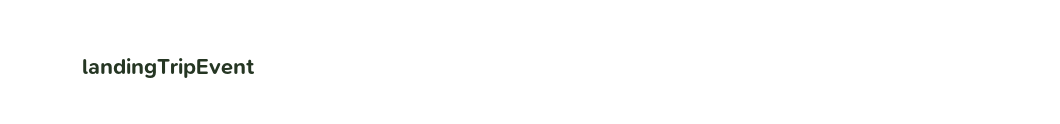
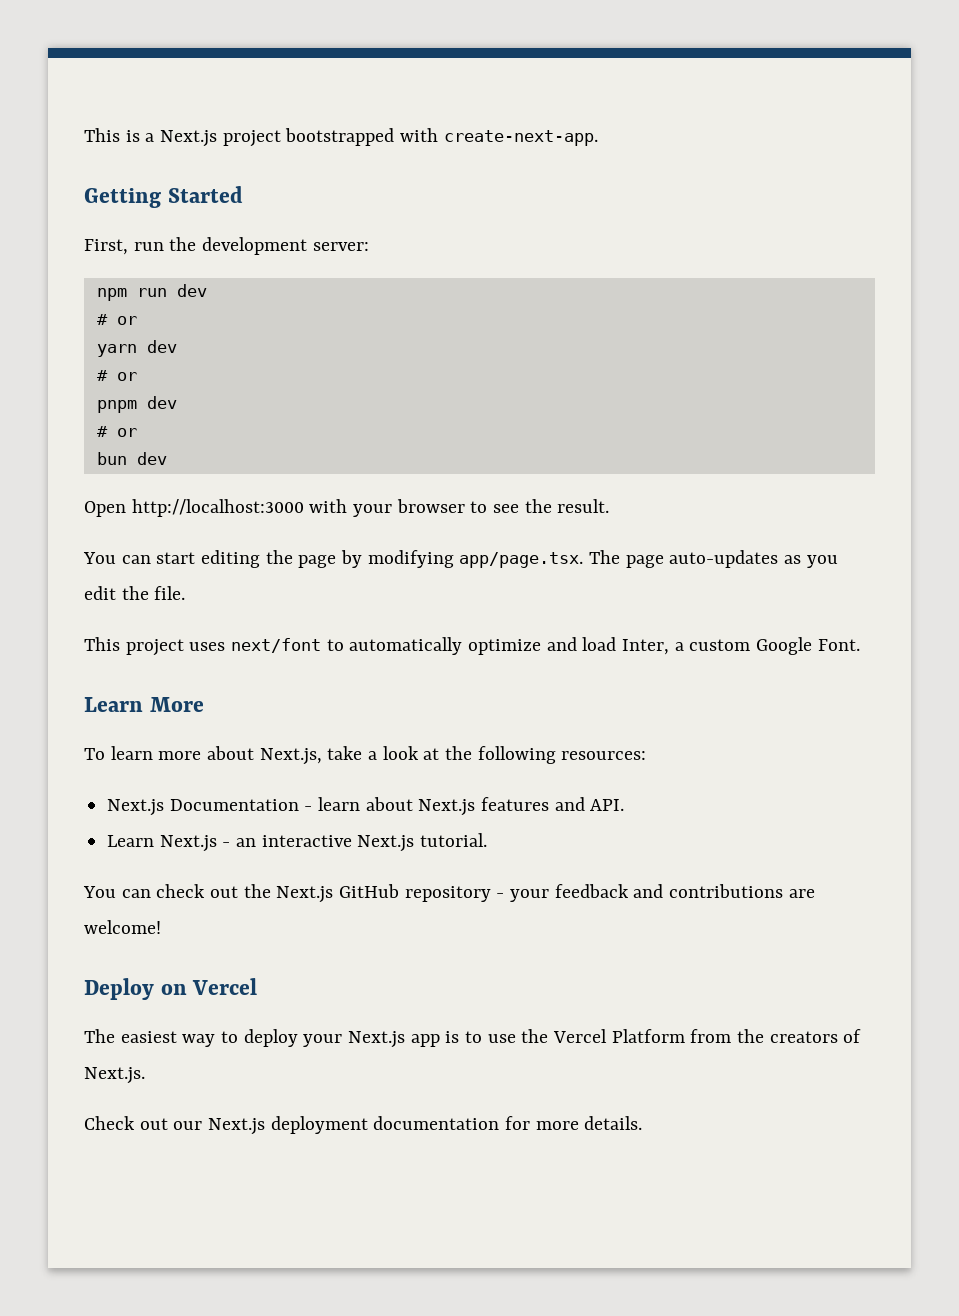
[82,58,255,78] landingTripEvent -> [84,128,598,147] [84,186,243,208] [84,237,369,255] [96,284,207,301] [96,314,137,325] [96,340,177,357] [96,370,137,381] [96,396,177,413] [96,426,137,437] [96,452,167,465] [84,499,610,517] [83,550,838,568] [84,586,186,600] [84,637,860,656] [84,697,204,712] [84,746,647,765] [107,797,625,816] [107,833,488,852] [83,884,815,903] [84,920,161,934] [84,978,258,1000] [84,1029,862,1048] [84,1067,145,1084] [84,1116,643,1135] This is a Next.js project bootstrapped with create-next-app. // Getting Started // First, run the development server: // npm run dev // # or // yarn dev // # or // pnpm dev // # or // bun dev // Open http://localhost:3000 with your browser to see the result. // You can start editing the page by modifying app/page.tsx. The page auto-updates as you edit the file. // This project uses next/font to automatically optimize and load Inter, a custom Google Font. // Learn More // To learn more about Next.js, take a look at the following resources: // Next.js Documentation - learn about Next.js features and API. // Learn Next.js - an interactive Next.js tutorial. // You can check out the Next.js GitHub repository - your feedback and contributions are welcome! // Deploy on Vercel // The easiest way to deploy your Next.js app is to use the Vercel Platform from the creators of Next.js. // Check out our Next.js deployment documentation for more details.

